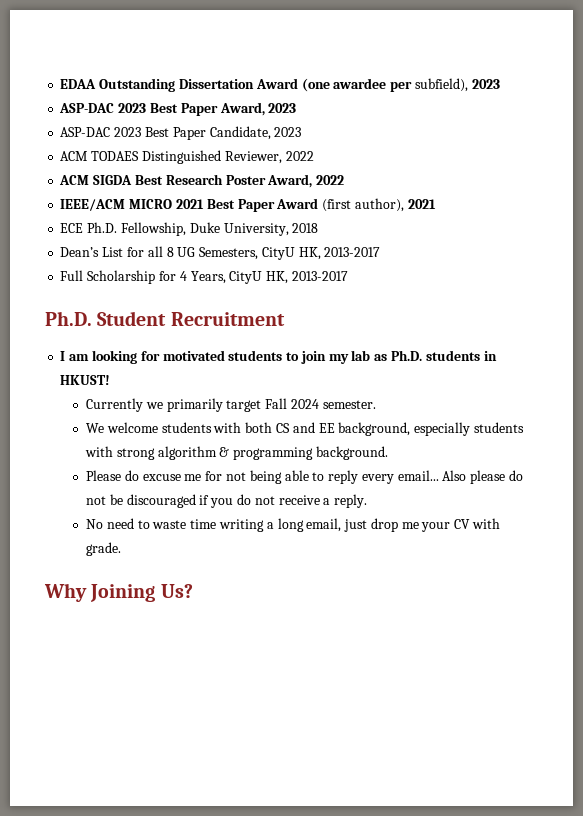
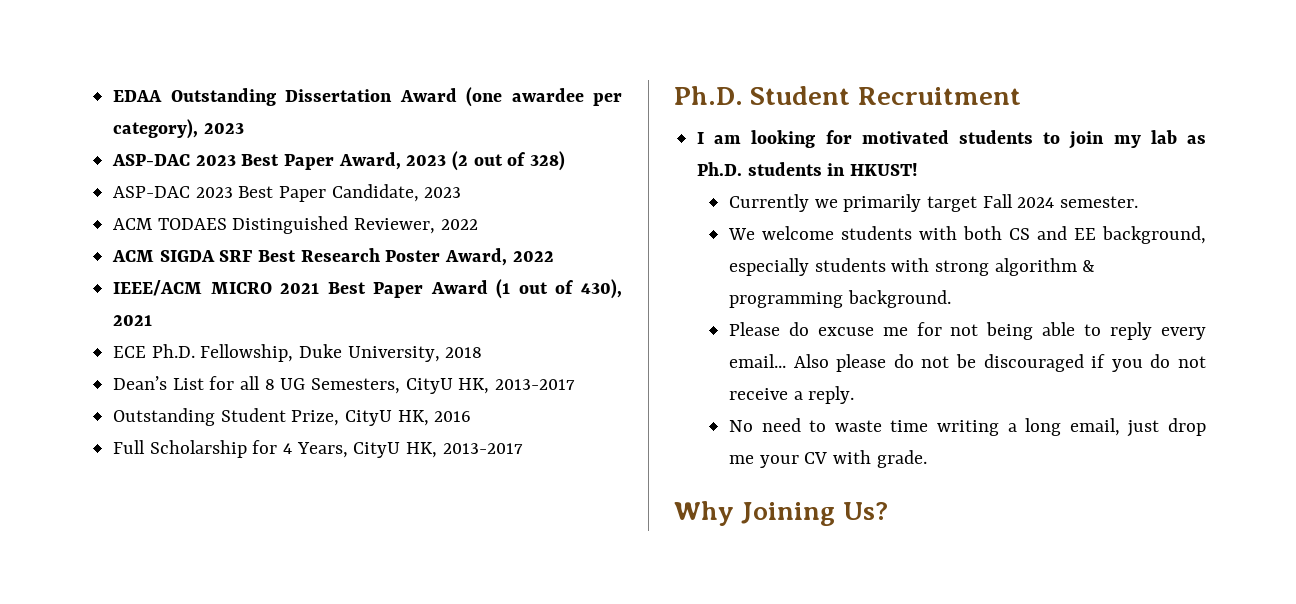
[414,78,468,92] subfield), -> [113,119,199,139] category),
(297, 108) none -> [452,151,566,171] (2 out of 328)
(133, 180) none -> [219,250,253,262] SRF
[322,198,404,212] (first author), -> [496,279,622,299] (1 out of 430),
(381, 252) none -> [113,408,472,426] // Outstanding Student Prize, CityU HK, 2016

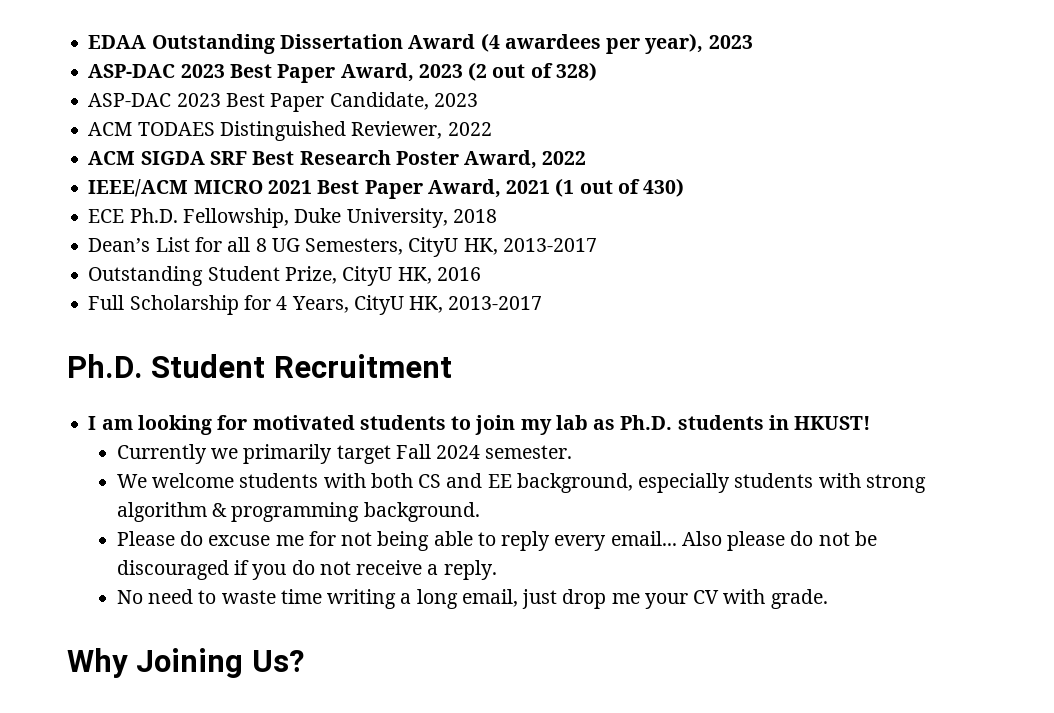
[466,87,622,107] [113,119,199,139] (one awardee per category), -> [480,33,704,54] (4 awardees per year),
[430,280,488,294] Award -> [427,179,551,198] Award, 2021
[580,279,622,299] [113,315,153,326] 430), 2021 -> [643,178,685,197] 430)

